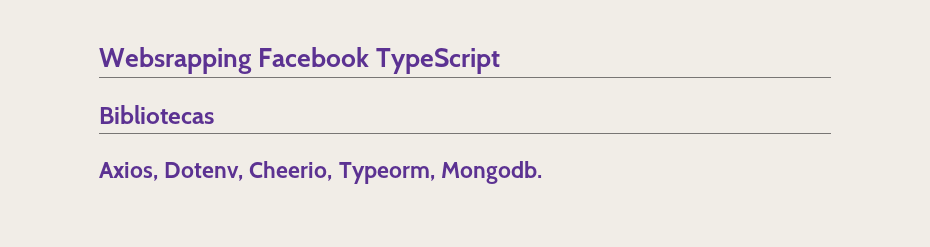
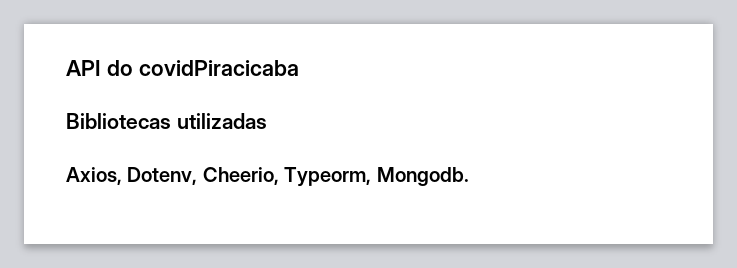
[99,47,501,74] Websrapping Facebook TypeScript -> [66,60,299,76] API do covidPiracicaba
(214, 114) none -> [176,113,267,129] utilizadas

